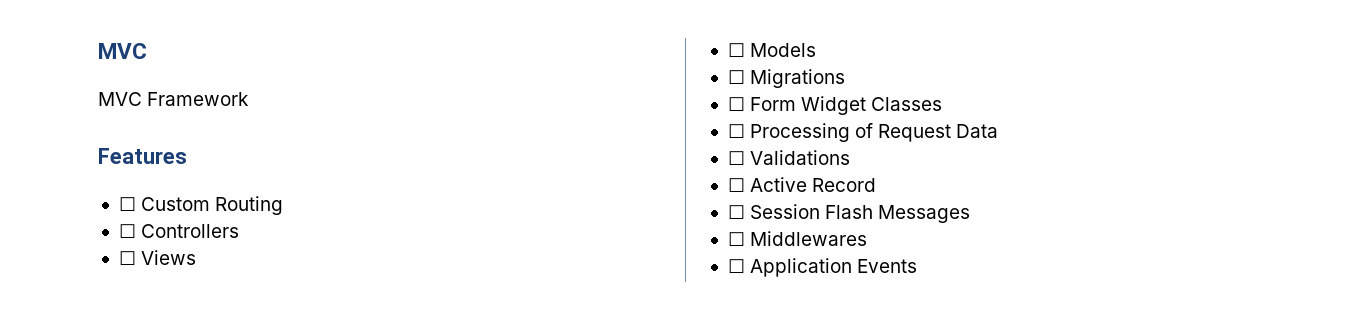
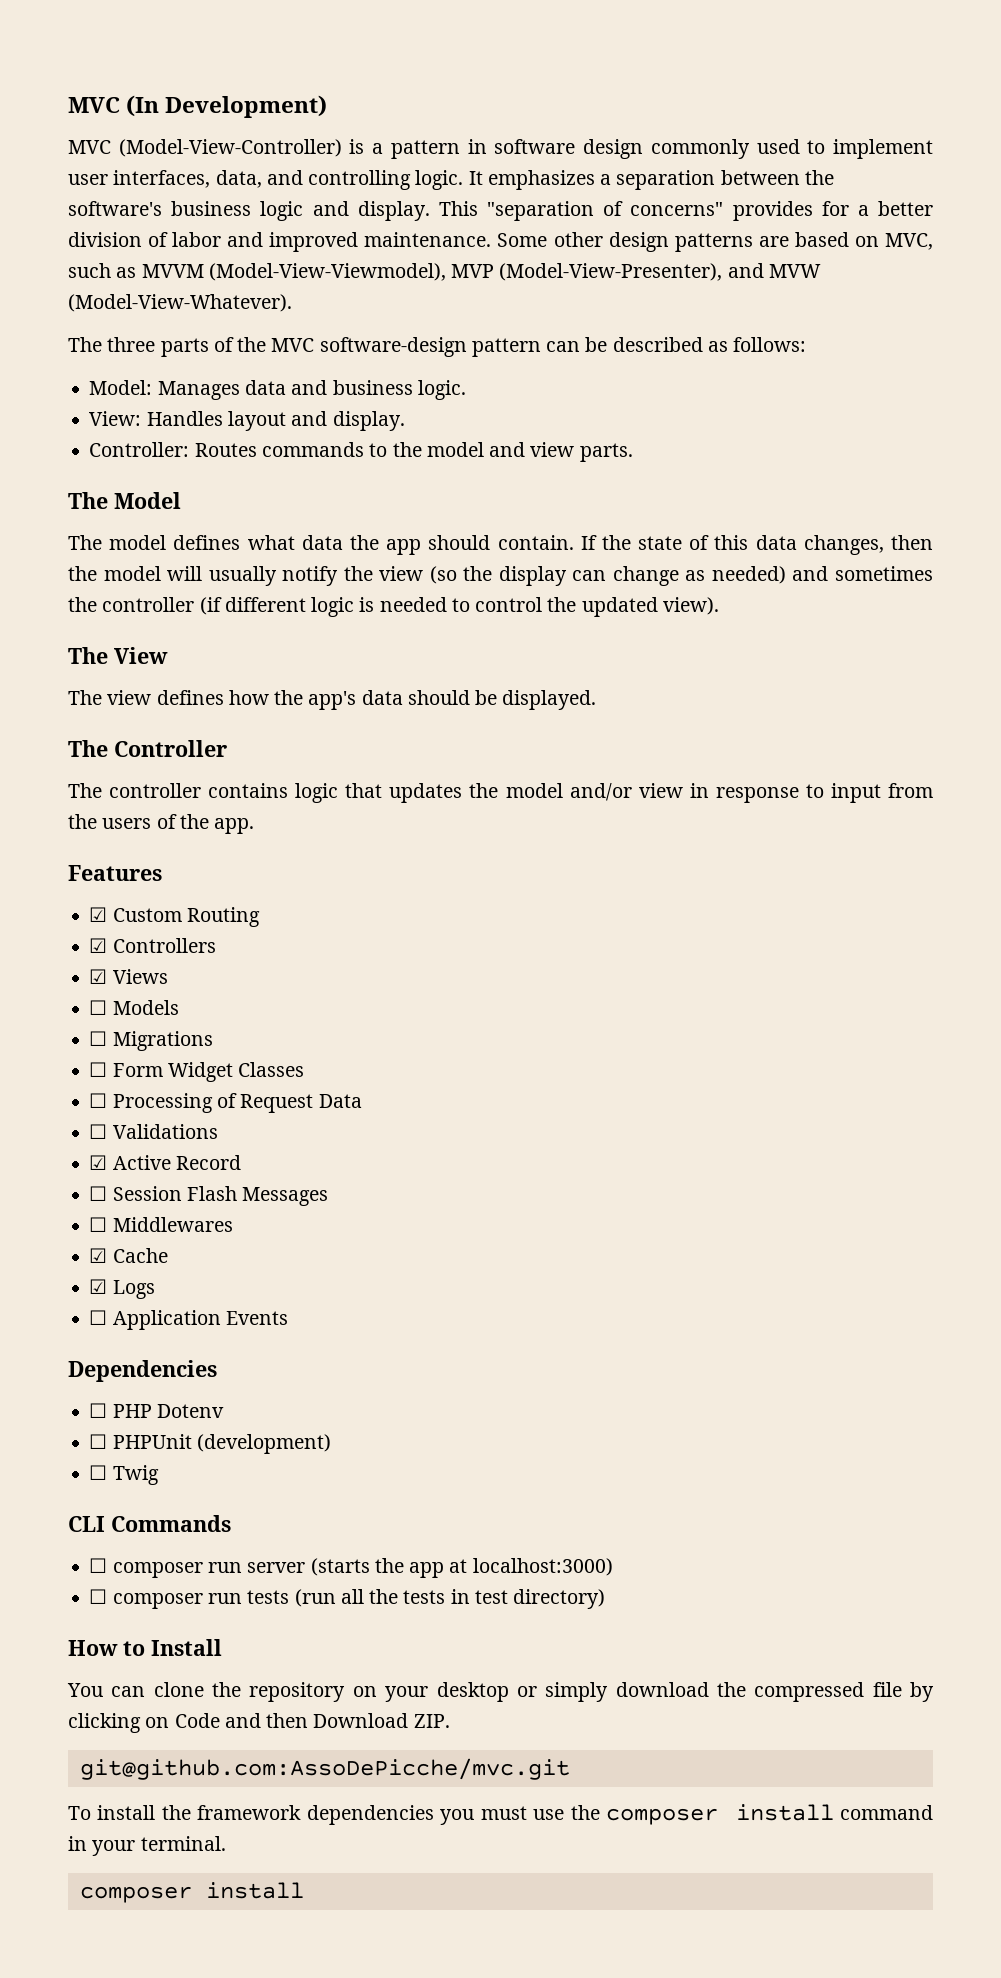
[98,43,147,59] [98,92,250,106] MVC // MVC Framework -> [68,95,328,118] [68,139,934,159] [68,170,834,190] [68,201,933,221] [68,232,934,252] [68,263,821,281] [68,294,292,312] [68,337,807,357] [89,380,466,400] [89,411,405,431] [89,442,633,462] [68,492,181,509] [68,535,933,555] [68,566,933,586] [68,597,719,617] [68,647,168,664] [68,690,597,710] [68,740,227,757] [68,783,933,803] [68,814,255,834] MVC (In Development) // MVC (Model-View-Controller) is a pattern in software design commonly used to implement user interfaces, data, and controlling logic. It emphasizes a separation between the software's business logic and display. This "separation of concerns" provides for a better division of labor and improved maintenance. Some other design patterns are based on MVC, such as MVVM (Model-View-Viewmodel), MVP (Model-View-Presenter), and MVW (Model-View-Whatever). // The three parts of the MVC software-design pattern can be described as follows: // Model: Manages data and business logic. // View: Handles layout and display. // Controller: Routes commands to the model and view parts. // The Model // The model defines what data the app should contain. If the state of this data changes, then the model will usually notify the view (so the display can change as needed) and sometimes the controller (if different logic is needed to control the updated view). // The View // The view defines how the app's data should be displayed. // The Controller // The controller contains logic that updates the model and/or view in response to input from the users of the app.
[118,197,136,211] ☐ -> [89,907,108,922] ☑
[118,224,136,238] ☐ -> [89,938,108,953] ☑
[118,251,136,265] ☐ -> [89,969,108,984] ☑
[727,178,745,192] ☐ -> [89,1155,108,1170] ☑
(868, 238) none -> [89,1248,168,1263] [89,1279,155,1299] // ☑ Cache // ☑ Logs
(918, 266) none -> [68,1360,217,1382] [89,1403,224,1418] [89,1434,331,1454] [89,1465,159,1485] [68,1515,231,1532] [89,1558,613,1578] [89,1589,606,1609] [68,1639,222,1656] [67,1682,934,1702] [68,1713,450,1733] [79,1758,570,1780] [68,1804,933,1825] [68,1836,226,1856] [79,1882,304,1903] // Dependencies // ☐ PHP Dotenv // ☐ PHPUnit (development) // ☐ Twig // CLI Commands // ☐ composer run server (starts the app at localhost:3000) // ☐ composer run tests (run all the tests in test directory) // How to Install // You can clone the repository on your desktop or simply download the compressed file by clicking on Code and then Download ZIP. // git@github.com:AssoDePicche/mvc.git // To install the framework dependencies you must use the composer install command in your terminal. // composer install

